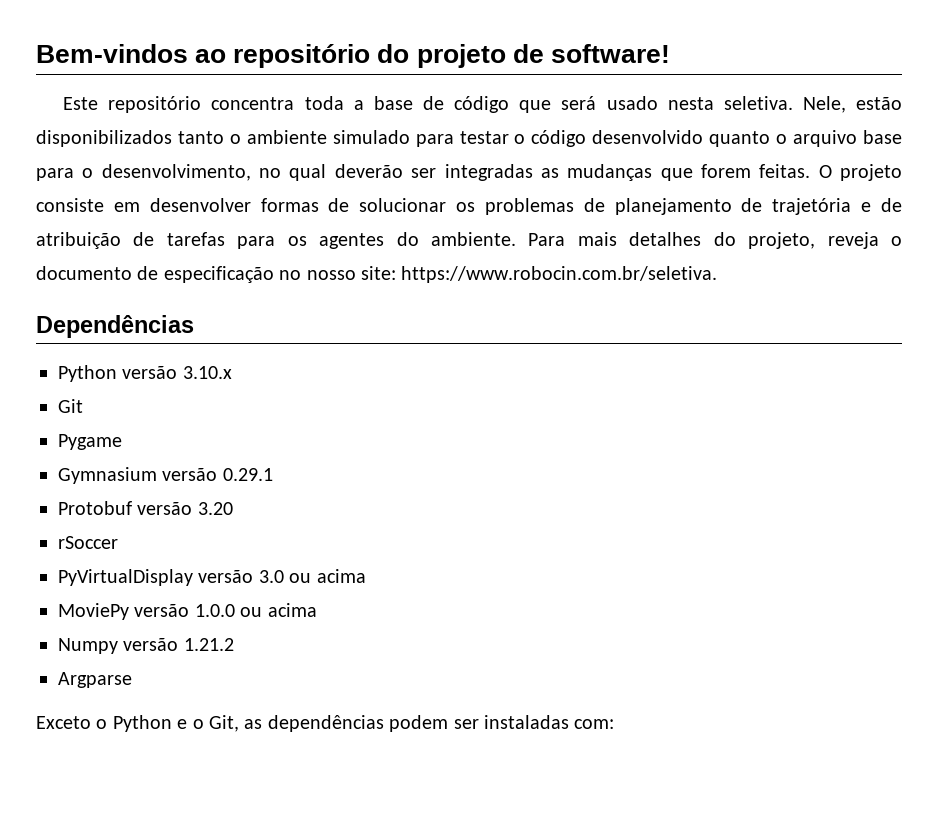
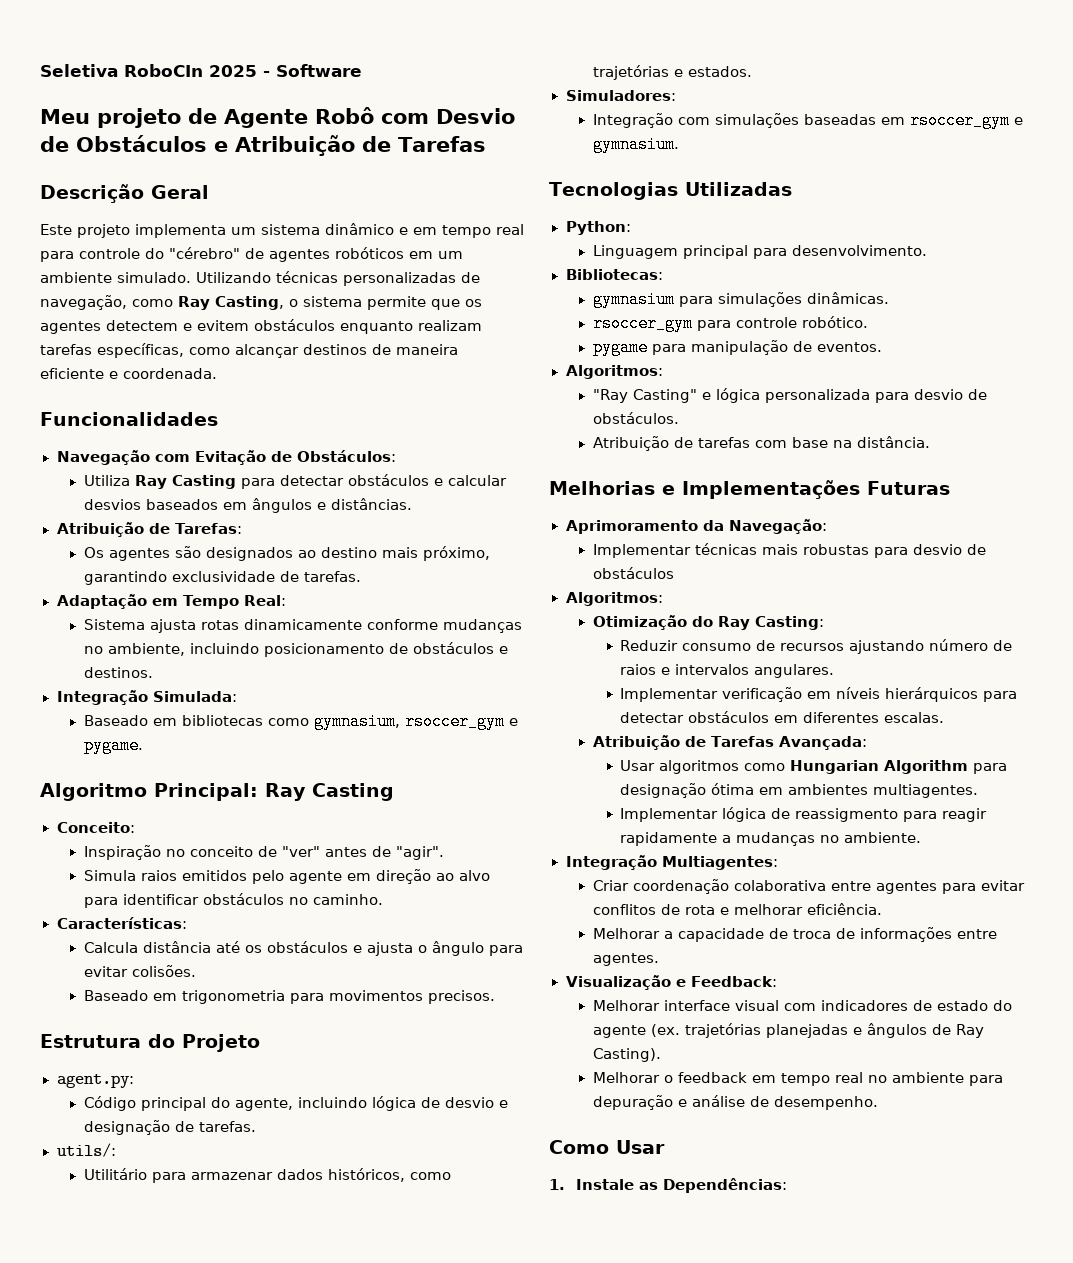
[36,44,670,68] [63,96,902,113] [36,130,902,147] [36,164,903,181] [36,198,902,215] [36,232,903,249] [36,266,718,283] [36,315,194,338] [58,365,232,382] [58,399,83,413] [58,434,122,450] [58,467,273,484] [58,501,233,515] [58,536,118,549] [58,569,366,586] [58,603,317,620] [58,638,234,654] [58,672,132,688] [36,715,615,732] Bem-vindos ao repositório do projeto de software! // Este repositório concentra toda a base de código que será usado nesta seletiva. Nele, estão disponibilizados tanto o ambiente simulado para testar o código desenvolvido quanto o arquivo base para o desenvolvimento, no qual deverão ser integradas as mudanças que forem feitas. O projeto consiste em desenvolver formas de solucionar os problemas de planejamento de trajetória e de atribuição de tarefas para os agentes do ambiente. Para mais detalhes do projeto, reveja o documento de especificação no nosso site: https://www.robocin.com.br/seletiva. // Dependências // Python versão 3.10.x // Git // Pygame // Gymnasium versão 0.29.1 // Protobuf versão 3.20 // rSoccer // PyVirtualDisplay versão 3.0 ou acima // MoviePy versão 1.0.0 ou acima // Numpy versão 1.21.2 // Argparse // Exceto o Python e o Git, as dependências podem ser instaladas com: -> [40,64,362,77] [40,107,515,128] [40,135,486,156] [40,184,209,203] [40,223,524,238] [40,247,463,262] [40,271,480,286] [40,295,482,310] [40,319,482,334] [40,343,458,358] [40,368,217,379] [40,412,218,426] [56,450,396,465] [83,474,507,489] [83,498,412,513] [56,522,243,537] [83,546,490,561] [83,571,361,585] [56,594,287,609] [83,619,522,633] [83,642,508,657] [83,667,153,678] [56,690,237,705] [83,713,518,730] [83,737,143,754] [40,783,394,801] [56,822,135,833] [83,845,444,860] [83,869,490,884] [83,893,383,908] [56,917,187,929] [83,941,523,956] [83,965,196,977] [83,990,495,1004] [40,1034,260,1052] [56,1074,134,1088] [83,1096,508,1111] [83,1120,256,1135] [56,1143,116,1157] [83,1168,451,1183] [592,65,752,80] [565,90,676,101] [592,112,1023,129] [592,136,679,153] [549,182,792,200] [565,221,631,235] [592,245,927,259] [565,269,663,280] [592,291,889,308] [592,315,868,332] [592,339,882,356] [565,365,663,379] [592,388,987,403] [592,412,679,424] [592,436,930,451] [549,480,950,499] [565,519,827,534] [592,543,986,558] [592,567,674,579] [565,592,663,606] [592,615,824,630] [620,639,1013,654] [620,664,835,678] [620,687,1018,702] [620,711,945,723] [592,735,867,750] [620,760,1008,774] [620,783,979,798] [620,807,988,822] [620,832,922,846] [565,855,778,870] [592,879,1025,894] [592,903,882,915] [592,927,997,942] [592,953,659,966] [565,975,777,990] [592,1000,1012,1011] [592,1023,984,1038] [592,1048,661,1062] [592,1072,1003,1086] [592,1095,878,1110] [549,1140,665,1154] [549,1178,788,1193] Seletiva RoboCIn 2025 - Software // Meu projeto de Agente Robô com Desvio de Obstáculos e Atribuição de Tarefas // Descrição Geral // Este projeto implementa um sistema dinâmico e em tempo real para controle do "cérebro" de agentes robóticos em um ambiente simulado. Utilizando técnicas personalizadas de navegação, como Ray Casting, o sistema permite que os agentes detectem e evitem obstáculos enquanto realizam tarefas específicas, como alcançar destinos de maneira eficiente e coordenada. // Funcionalidades // Navegação com Evitação de Obstáculos: // Utiliza Ray Casting para detectar obstáculos e calcular desvios baseados em ângulos e distâncias. // Atribuição de Tarefas: // Os agentes são designados ao destino mais próximo, garantindo exclusividade de tarefas. // Adaptação em Tempo Real: // Sistema ajusta rotas dinamicamente conforme mudanças no ambiente, incluindo posicionamento de obstáculos e destinos. // Integração Simulada: // Baseado em bibliotecas como gymnasium, rsoccer_gym e pygame. // Algoritmo Principal: Ray Casting // Conceito: // Inspiração no conceito de "ver" antes de "agir". // Simula raios emitidos pelo agente em direção ao alvo para identificar obstáculos no caminho. // Características: // Calcula distância até os obstáculos e ajusta o ângulo para evitar colisões. // Baseado em trigonometria para movimentos precisos. // Estrutura do Projeto // agent.py: // Código principal do agente, incluindo lógica de desvio e designação de tarefas. // utils/: // Utilitário para armazenar dados históricos, como trajetórias e estados. // Simuladores: // Integração com simulações baseadas em rsoccer_gym e gymnasium. // Tecnologias Utilizadas // Python: // Linguagem principal para desenvolvimento. // Bibliotecas: // gymnasium para simulações dinâmicas. // rsoccer_gym para controle robótico. // pygame para manipulação de eventos. // Algoritmos: // "Ray Casting" e lógica personalizada para desvio de obstáculos. // Atribuição de tarefas com base na distância. // Melhorias e Implementações Futuras // Aprimoramento da Navegação: // Implementar técnicas mais robustas para desvio de obstáculos // Algoritmos: // Otimização do Ray Casting: // Reduzir consumo de recursos ajustando número de raios e intervalos angulares. // Implementar verificação em níveis hierárquicos para detectar obstáculos em diferentes escalas. // Atribuição de Tarefas Avançada: // Usar algoritmos como Hungarian Algorithm para designação ótima em ambientes multiagentes. // Implementar lógica de reassigmento para reagir rapidamente a mudanças no ambiente. // Integração Multiagentes: // Criar coordenação colaborativa entre agentes para evitar conflitos de rota e melhorar eficiência. // Melhorar a capacidade de troca de informações entre agentes. // Visualização e Feedback: // Melhorar interface visual com indicadores de estado do agente (ex. trajetórias planejadas e ângulos de Ray Casting). // Melhorar o feedback em tempo real no ambiente para depuração e análise de desempenho. // Como Usar // 1. Instale as Dependências:

